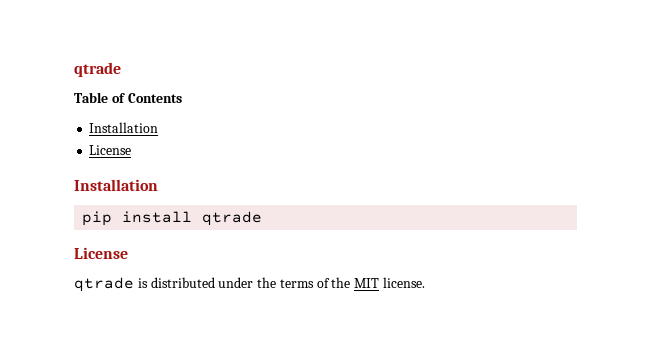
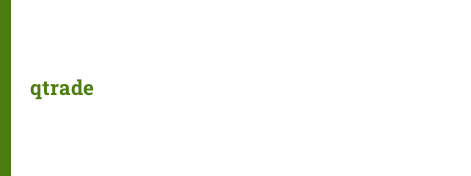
[74,62,121,77] [74,92,182,103] [89,122,159,133] [89,145,132,155] [74,179,158,191] [82,211,263,226] [74,247,128,259] [74,277,426,292] qtrade // Table of Contents // Installation // License // Installation // pip install qtrade // License // qtrade is distributed under the terms of the MIT license. -> [30,79,94,100] qtrade

